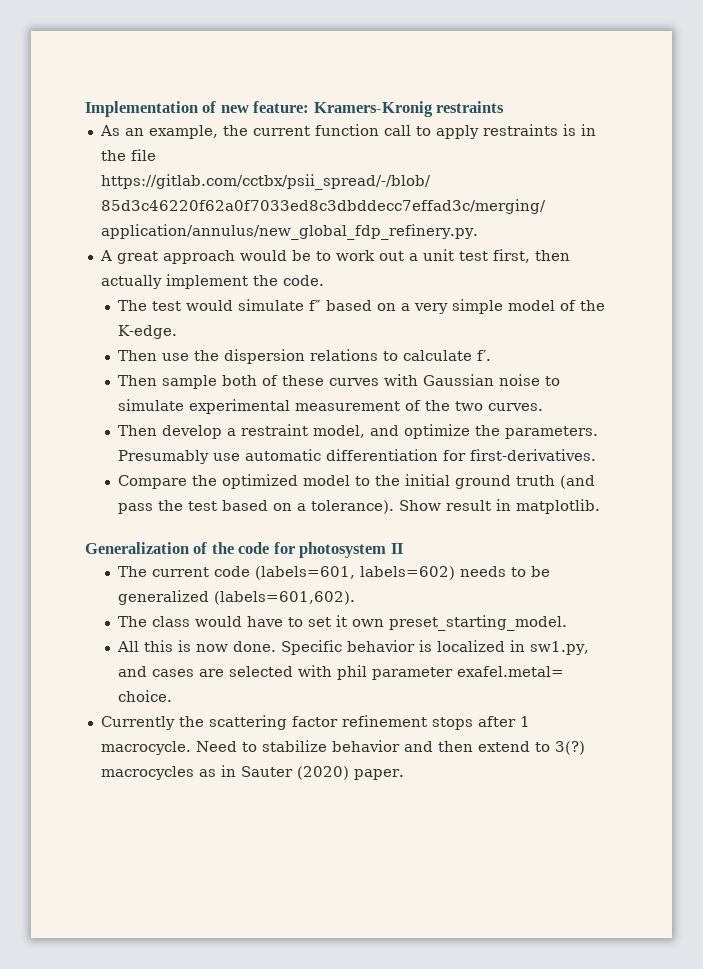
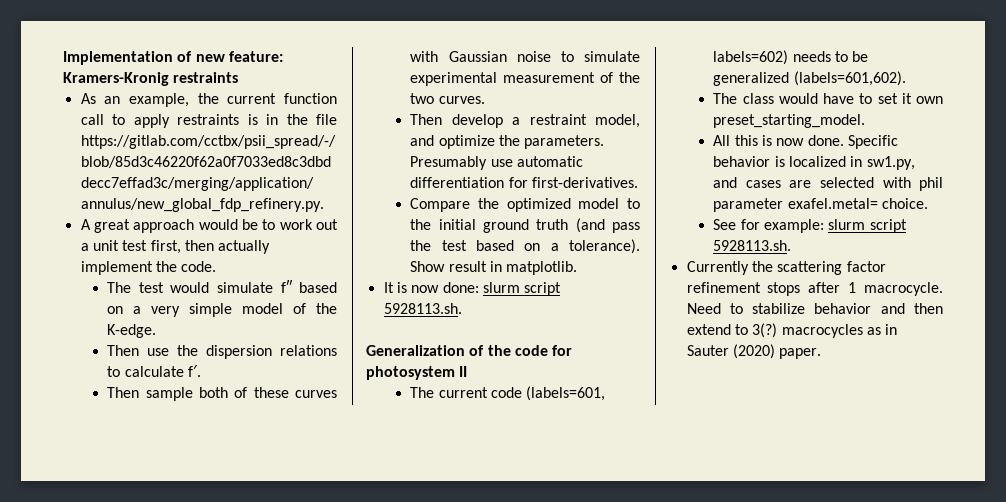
(601, 506) none -> [383,282,562,296] [383,303,462,314] // It is now done: slurm script 5928113.sh.
(173, 696) none -> [713,219,907,233] [713,240,792,251] // See for example: slurm script 5928113.sh.

